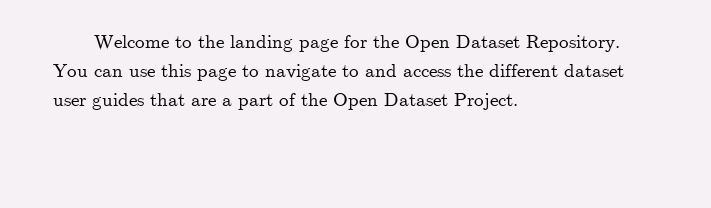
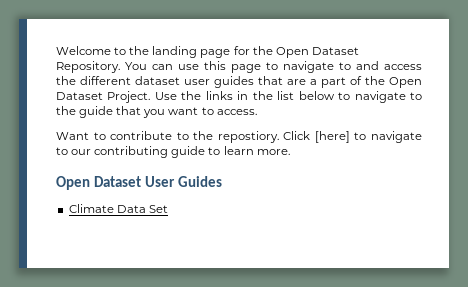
(518, 101) none -> [154,91,422,103] [56,106,257,118] [56,131,422,143] [56,146,290,158] [56,176,222,190] [68,204,168,213] Use the links in the list below to navigate to the guide that you want to access. // Want to contribute to the repostiory. Click [here] to navigate to our contributing guide to learn more. // Open Dataset User Guides // Climate Data Set

